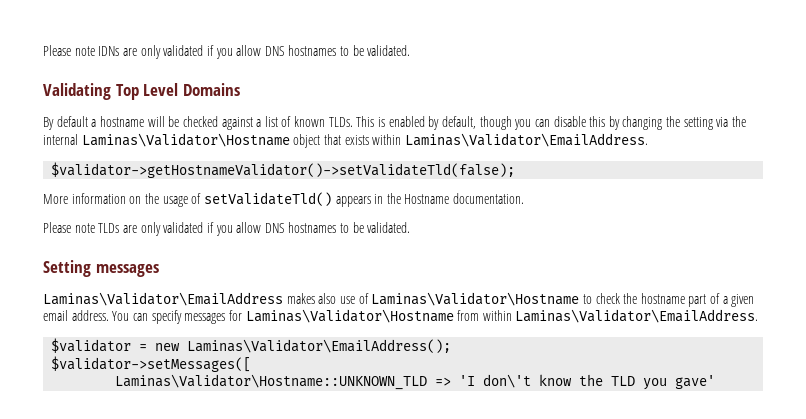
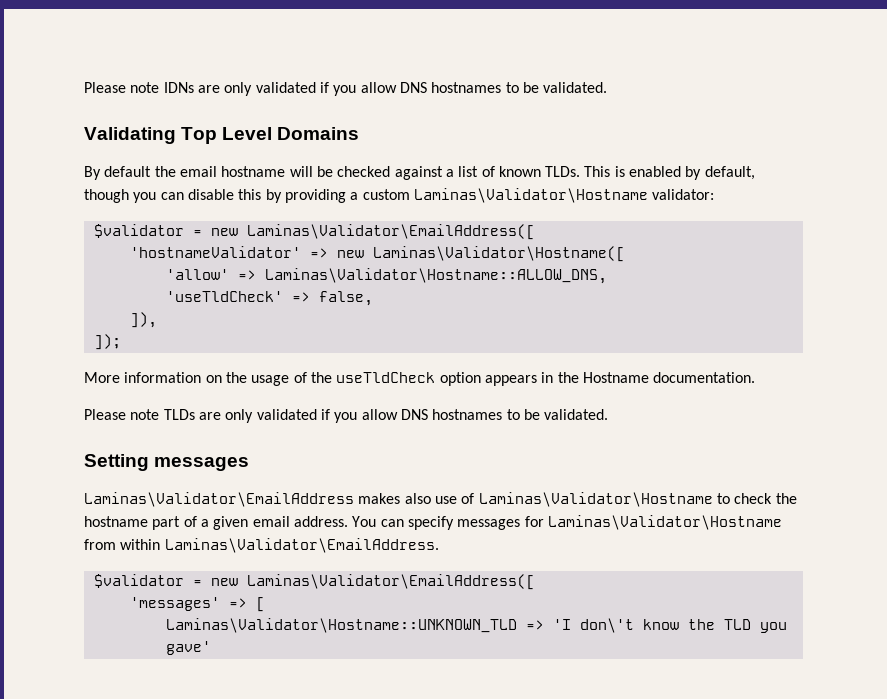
[91,119,97,127] a -> [154,166,217,177] the email
[622,116,747,130] [43,133,648,148] [51,162,516,178] changing the setting via the internal Laminas\Validator\Hostname object that exists within Laminas\Validator\EmailAddress. // $validator->getHostnameValidator()->setValidateTld(false); -> [284,188,715,203] [93,224,535,240] [129,246,625,262] [165,268,607,284] [165,291,373,306] [129,312,157,328] [93,334,121,350] providing a custom Laminas\Validator\Hostname validator: // $validator = new Laminas\Validator\EmailAddress([ // 'hostnameValidator' => new Laminas\Validator\Hostname([ // 'allow' => Laminas\Validator\Hostname::ALLOW_DNS, // 'useTldCheck' => false, // ]), // ]);
[203,192,332,206] setValidateTld() -> [310,372,481,386] the useTldCheck option
[187,339,452,353] [51,356,252,372] Laminas\Validator\EmailAddress(); // $validator->setMessages([ -> [246,574,535,590] [129,597,265,612] Laminas\Validator\EmailAddress([ // 'messages' => [

